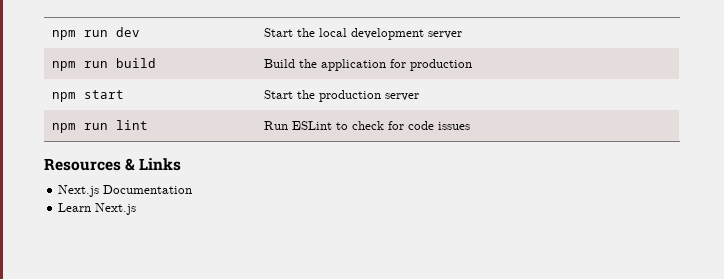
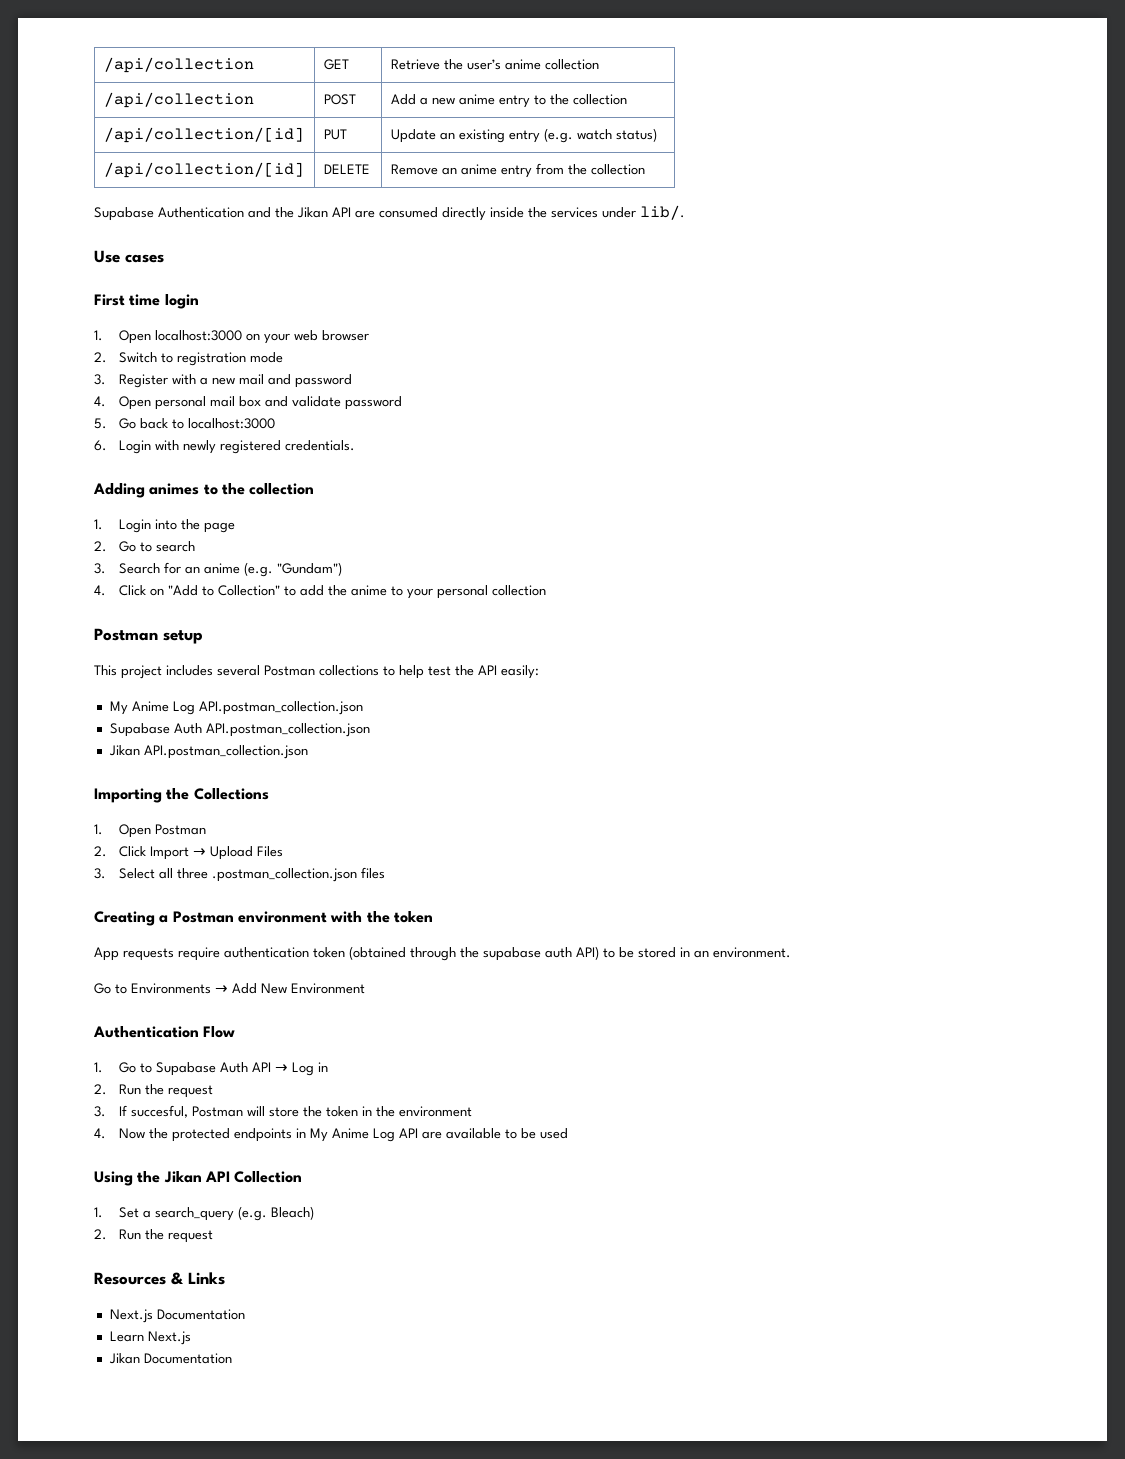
[52,27,141,40] [264,28,463,40] [52,58,157,71] [264,59,473,71] [52,90,125,102] [264,90,420,102] [52,120,149,133] [264,121,471,130] npm run dev | Start the local development server // npm run build | Build the application for production // npm start | Start the production server // npm run lint | Run ESLint to check for code issues -> [103,57,254,73] [323,59,349,70] [390,59,599,70] [103,92,254,108] [323,94,356,105] [390,94,627,108] [103,127,304,143] [323,129,347,140] [390,128,657,143] [103,162,304,178] [323,164,370,174] [390,163,645,178] [94,205,685,221] [94,250,164,263] [94,294,199,309] [94,330,369,344] [94,352,283,366] [94,374,352,388] [94,396,402,410] [94,418,275,429] [94,440,355,454] [93,483,315,498] [94,519,235,533] [94,541,195,552] [94,562,342,577] [94,585,546,599] [94,628,203,644] [94,665,539,679] [109,701,363,715] [109,723,370,737] [108,745,308,759] [94,788,269,803] [94,824,206,838] [94,846,283,860] [94,867,385,882] [94,911,433,926] [94,946,791,961] [94,983,365,994] [93,1026,236,1038] [94,1062,328,1076] [94,1084,213,1098] [94,1105,472,1118] [94,1128,568,1142] [94,1171,303,1186] [94,1206,314,1221] [94,1229,213,1243] /api/collection | GET | Retrieve the user’s anime collection // /api/collection | POST | Add a new anime entry to the collection // /api/collection/[id] | PUT | Update an existing entry (e.g. watch status) // /api/collection/[id] | DELETE | Remove an anime entry from the collection // Supabase Authentication and the Jikan API are consumed directly inside the services under lib/. // Use cases // First time login // 1. Open localhost:3000 on your web browser // 2. Switch to registration mode // 3. Register with a new mail and password // 4. Open personal mail box and validate password // 5. Go back to localhost:3000 // 6. Login with newly registered credentials. // Adding animes to the collection // 1. Login into the page // 2. Go to search // 3. Search for an anime (e.g. "Gundam") // 4. Click on "Add to Collection" to add the anime to your personal collection // Postman setup // This project includes several Postman collections to help test the API easily: // My Anime Log API.postman_collection.json // Supabase Auth API.postman_collection.json // Jikan API.postman_collection.json // Importing the Collections // 1. Open Postman // 2. Click Import → Upload Files // 3. Select all three .postman_collection.json files // Creating a Postman environment with the token // App requests require authentication token (obtained through the supabase auth API) to be stored in an environment. // Go to Environments → Add New Environment // Authentication Flow // 1. Go to Supabase Auth API → Log in // 2. Run the request // 3. If succesful, Postman will store the token in the environment // 4. Now the protected endpoints in My Anime Log API are available to be used // Using the Jikan API Collection // 1. Set a search_query (e.g. Bleach) // 2. Run the request
(137, 209) none -> [108,1353,232,1364] // Jikan Documentation

